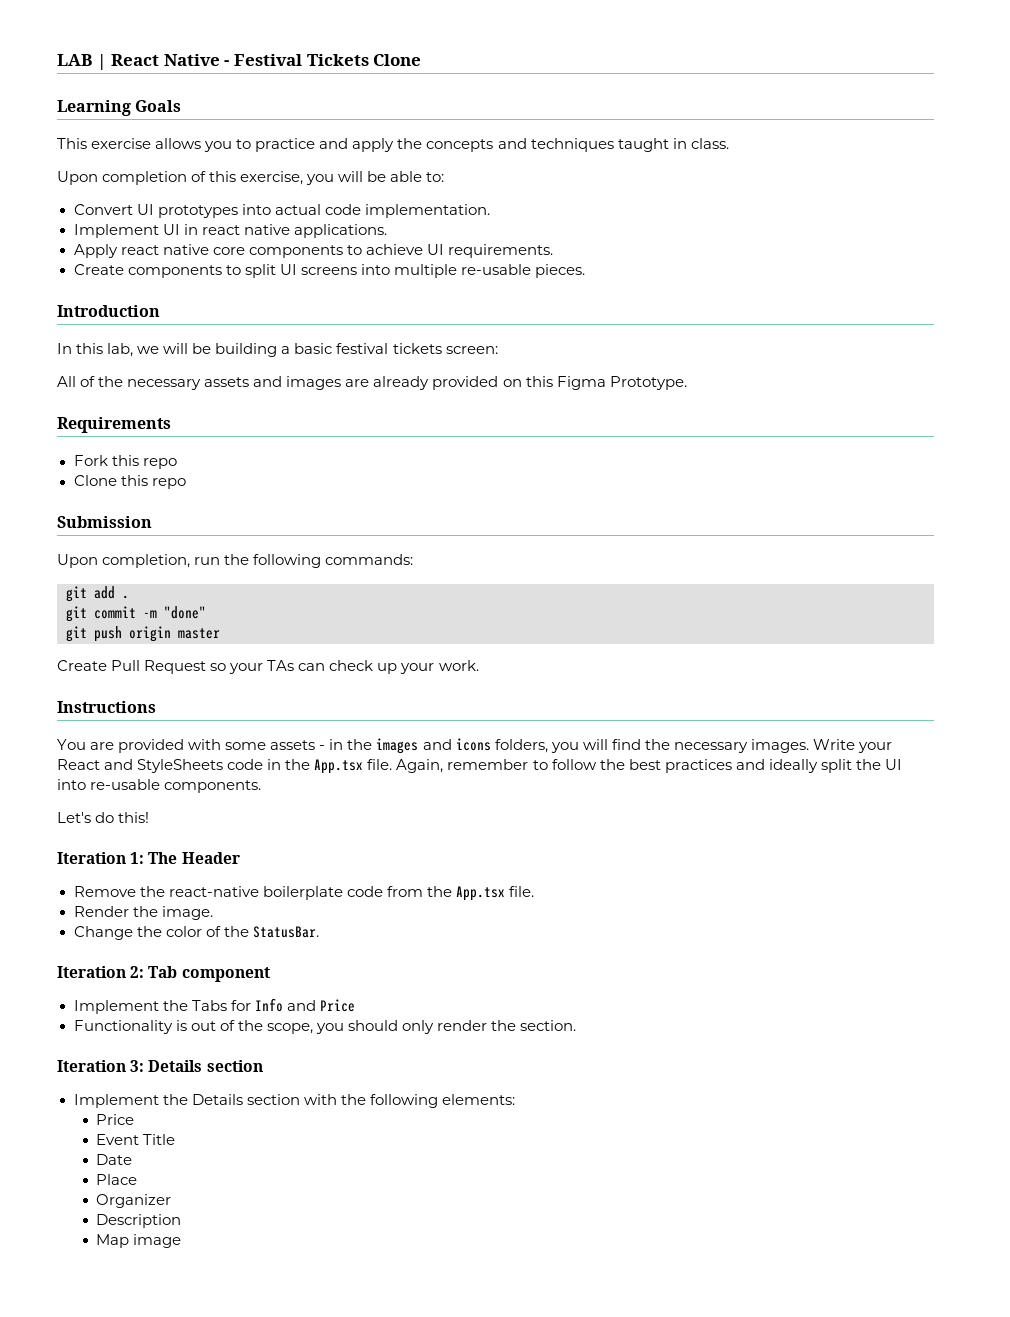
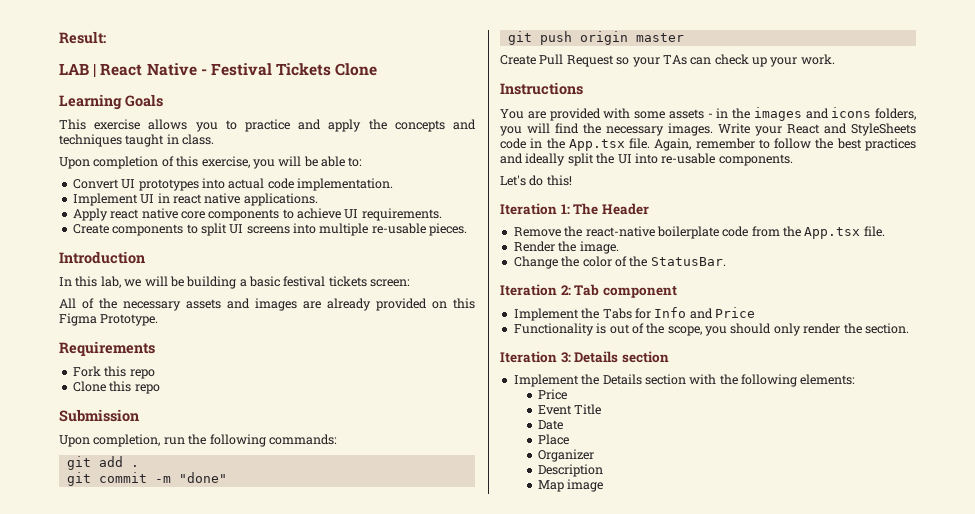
(57, 60) none -> [59,31,106,44] Result: //

